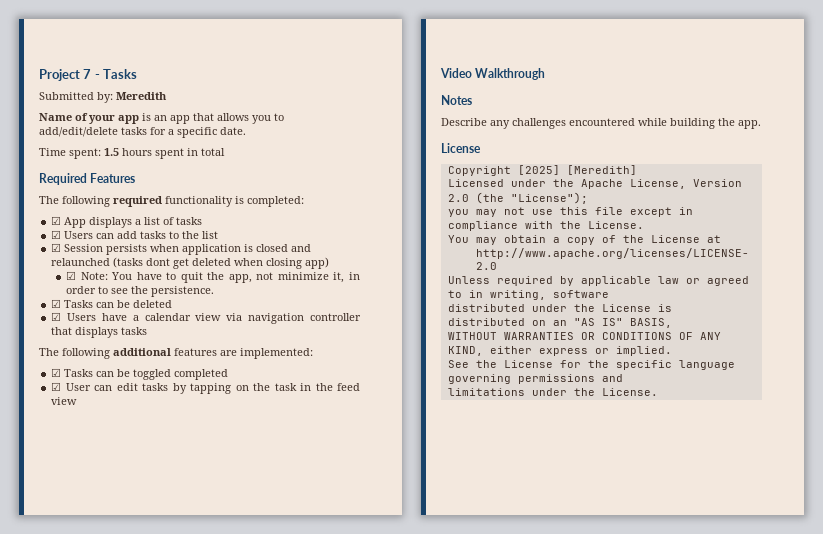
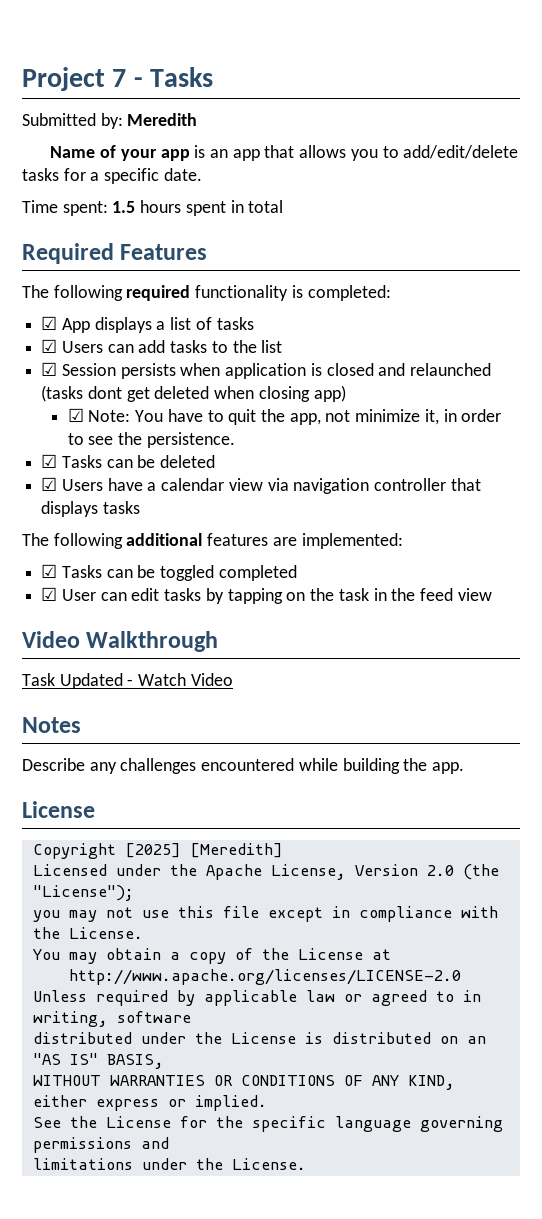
(546, 74) none -> [22,673,233,689] // Task Updated - Watch Video

